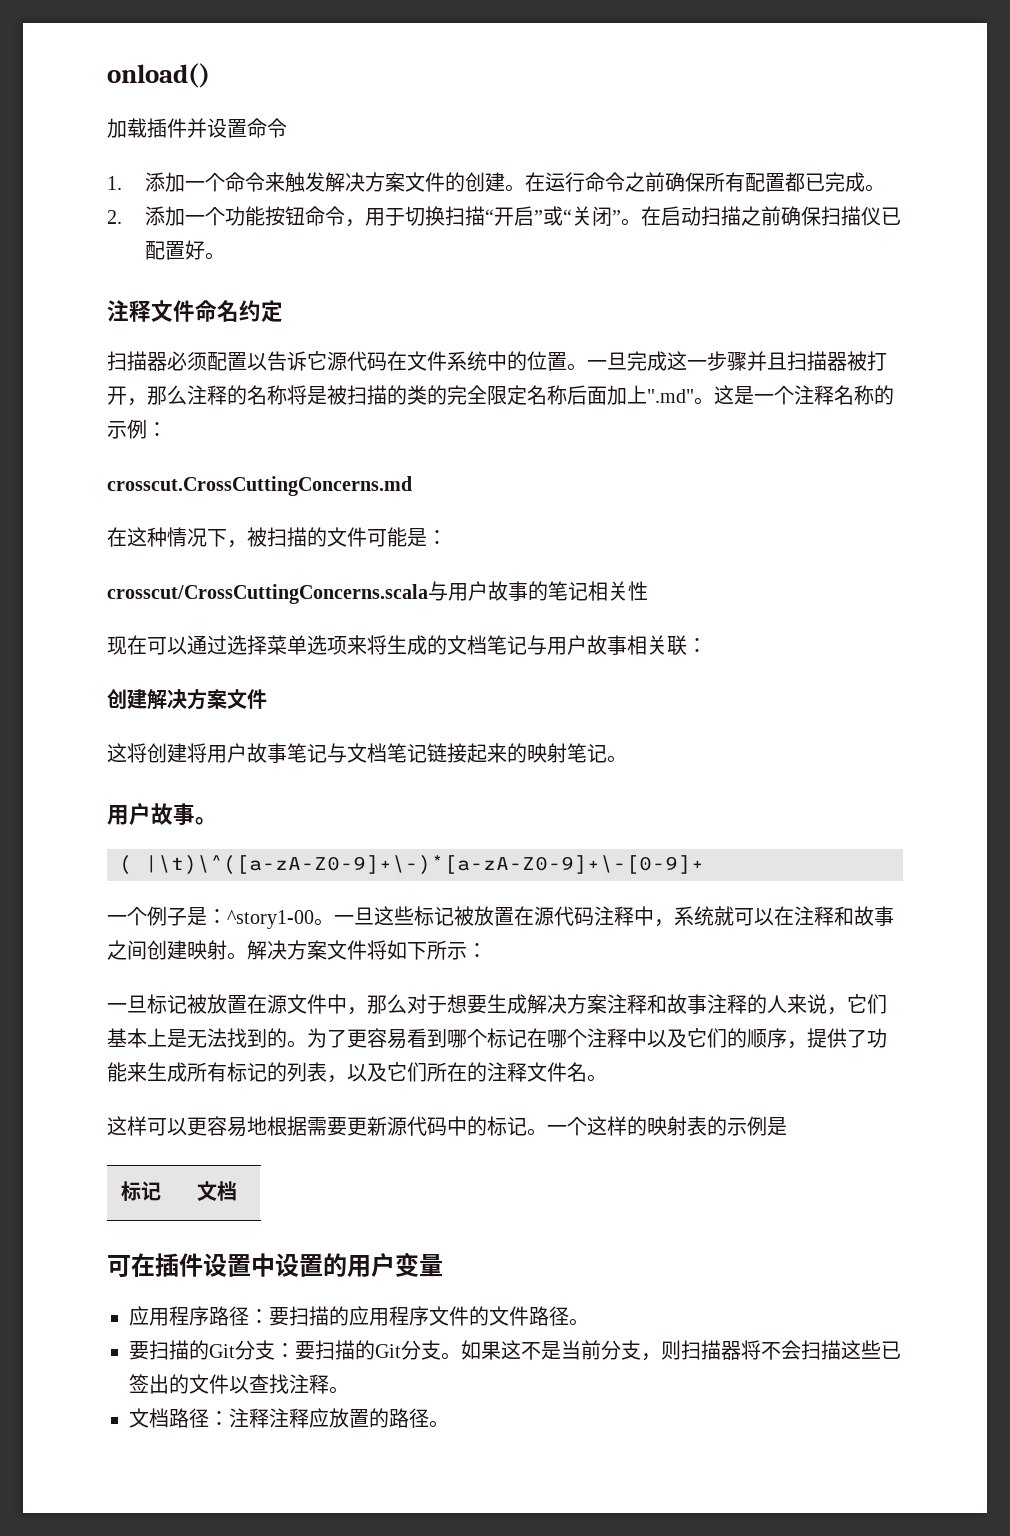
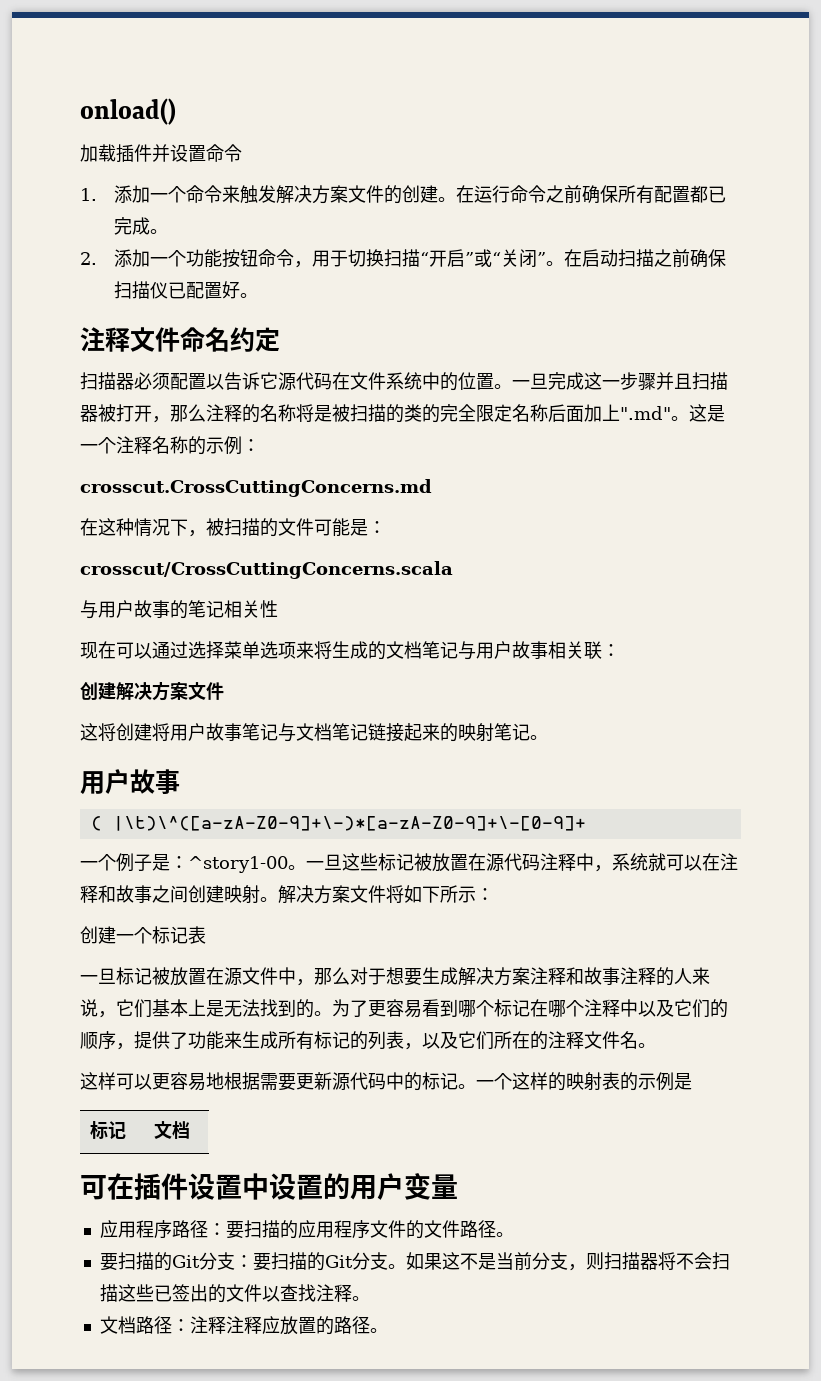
(428, 594) none -> (453, 570) //
[195,817,217,825] 。 -> (180, 781) none
(487, 950) none -> [80,926,206,944] // 创建一个标记表

